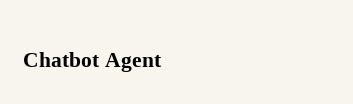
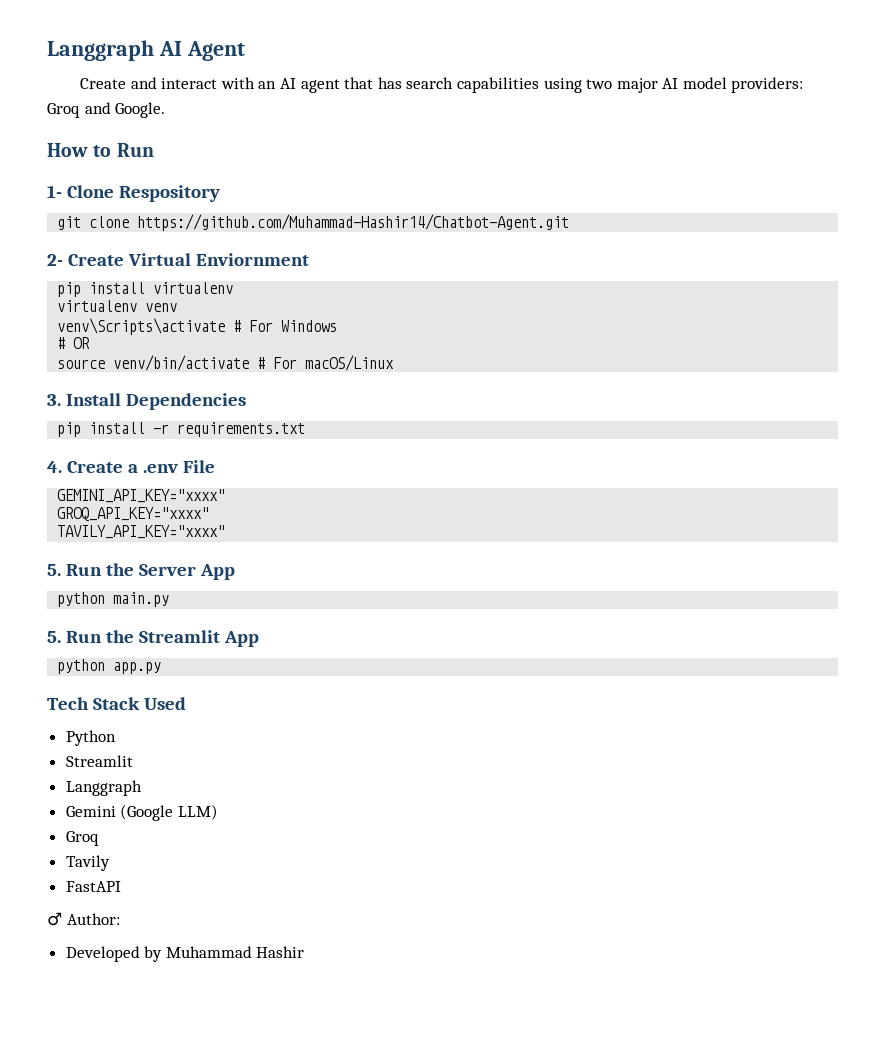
[23,52,100,67] Chatbot -> [47,40,182,61] Langgraph AI
(162, 62) none -> [80,77,804,93] [47,102,166,118] [47,143,154,157] [47,185,220,202] [57,214,570,231] [47,253,309,266] [57,282,234,297] [57,300,178,312] [57,318,338,335] [57,337,91,349] [57,355,395,371] [47,393,246,410] [57,422,306,437] [47,460,215,473] [57,489,226,503] [57,507,210,521] [57,525,226,539] [47,563,235,580] [57,592,170,607] [47,630,259,647] [57,659,162,674] [47,697,186,710] [65,730,116,746] [65,755,133,767] [65,780,142,796] [65,804,218,821] [65,831,99,846] [65,855,110,871] [65,881,121,892] [47,912,120,926] [65,946,305,962] // Create and interact with an AI agent that has search capabilities using two major AI model providers: Groq and Google. // How to Run // 1- Clone Respository // git clone https://github.com/Muhammad-Hashir14/Chatbot-Agent.git // 2- Create Virtual Enviornment // pip install virtualenv // virtualenv venv // venv\Scripts\activate # For Windows // # OR // source venv/bin/activate # For macOS/Linux // 3. Install Dependencies // pip install -r requirements.txt // 4. Create a .env File // GEMINI_API_KEY="xxxx" // GROQ_API_KEY="xxxx" // TAVILY_API_KEY="xxxx" // 5. Run the Server App // python main.py // 5. Run the Streamlit App // python app.py // Tech Stack Used // Python // Streamlit // Langgraph // Gemini (Google LLM) // Groq // Tavily // FastAPI // ♂ Author: // Developed by Muhammad Hashir

